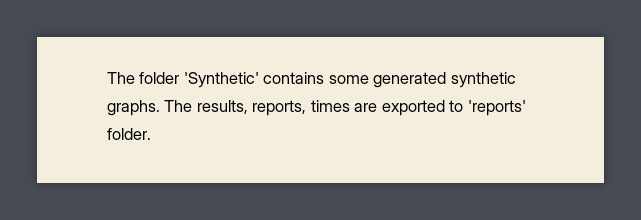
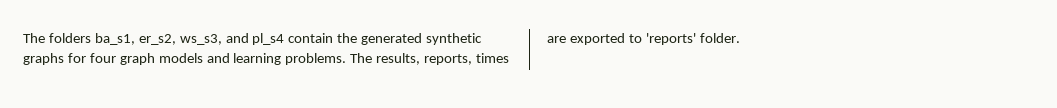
[107,72,516,88] [107,100,160,116] The folder 'Synthetic' contains some generated synthetic graphs. -> [23,33,483,45] [23,53,347,65] The folders ba_s1, er_s2, ws_s3, and pl_s4 contain the generated synthetic graphs for four graph models and learning problems.

